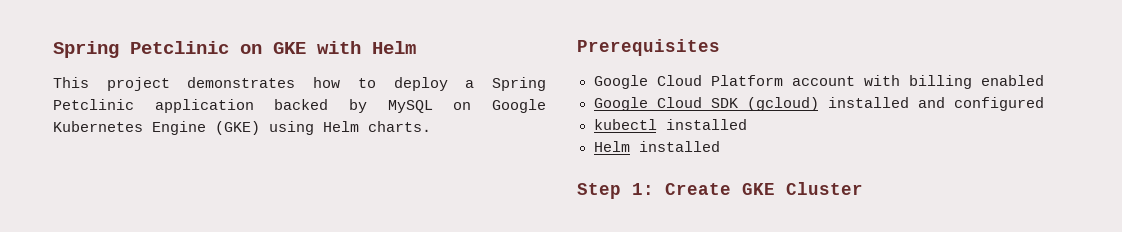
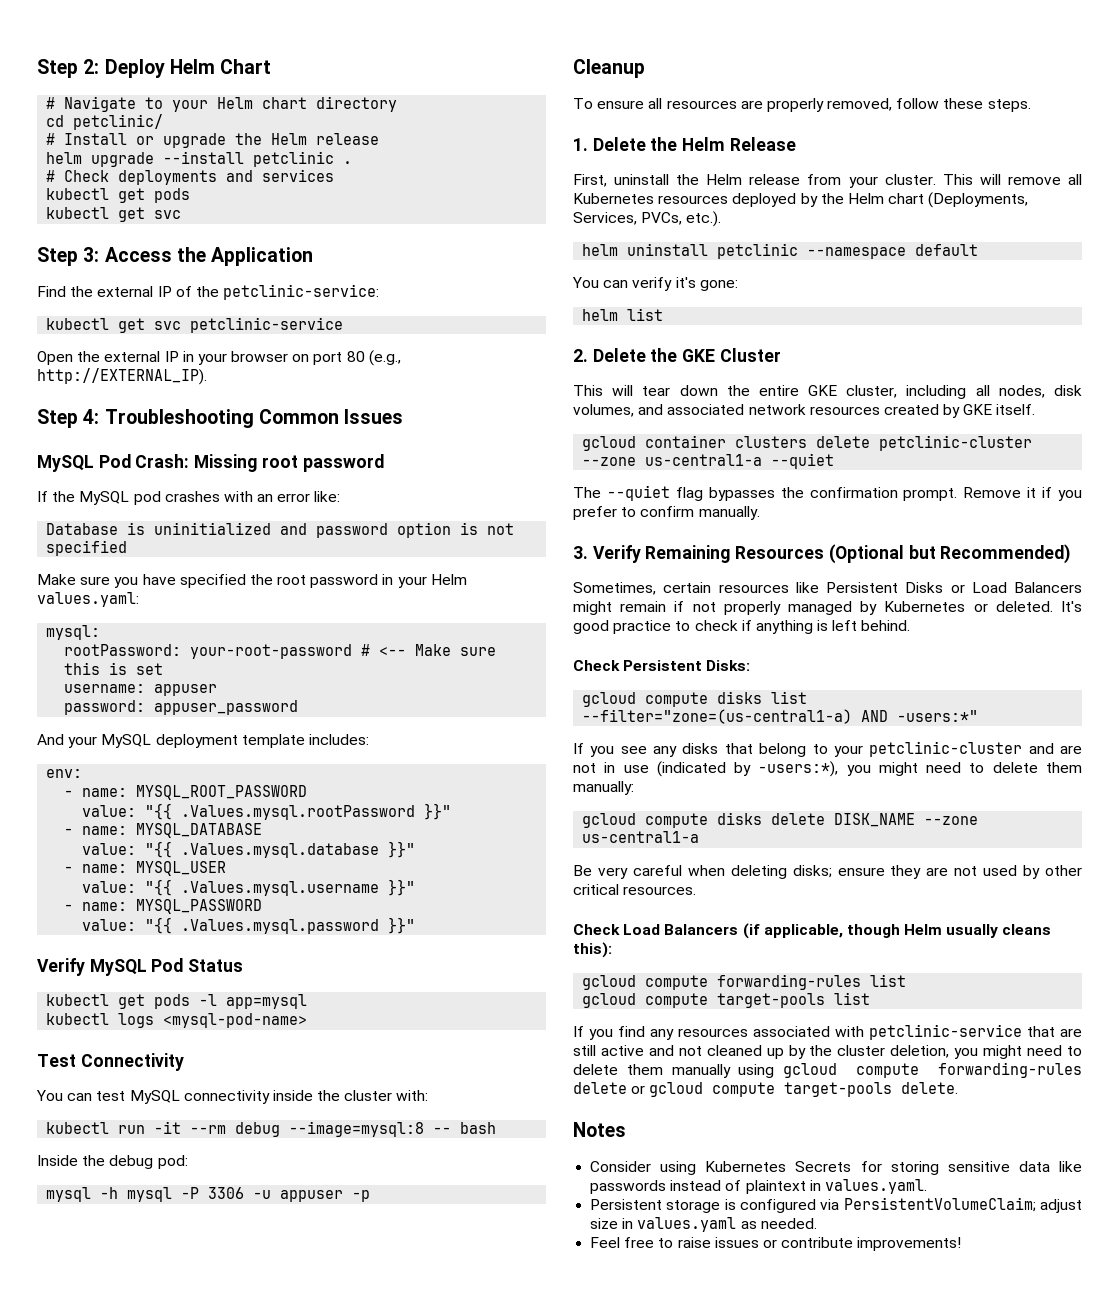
[53,41,416,58] [53,77,546,91] [53,99,546,113] [53,121,431,135] [577,39,720,56] [593,75,1044,89] [593,97,1044,111] [593,119,747,130] [593,141,720,152] [577,182,863,199] Spring Petclinic on GKE with Helm // This project demonstrates how to deploy a Spring Petclinic application backed by MySQL on Google Kubernetes Engine (GKE) using Helm charts. // Prerequisites // Google Cloud Platform account with billing enabled // Google Cloud SDK (gcloud) installed and configured // kubectl installed // Helm installed // Step 1: Create GKE Cluster -> [37,59,272,78] [46,96,398,112] [46,114,164,130] [46,133,380,148] [46,151,353,167] [46,169,335,185] [46,188,191,203] [46,207,182,222] [37,247,314,266] [37,284,380,300] [46,317,344,333] [37,350,401,366] [37,368,207,385] [37,409,404,428] [37,454,384,472] [37,491,341,505] [46,522,515,538] [46,540,128,556] [37,574,467,588] [37,592,139,607] [46,625,101,640] [64,644,497,659] [64,662,164,675] [64,684,218,696] [64,700,299,715] [37,734,369,748] [46,769,83,778] [64,785,308,800] [82,803,452,820] [64,823,263,838] [82,841,416,858] [64,861,227,876] [82,879,416,896] [64,899,263,914] [82,917,416,934] [37,958,244,976] [46,994,308,1009] [46,1013,308,1028] [37,1053,184,1071] [36,1090,429,1104] [46,1121,497,1137] [37,1155,188,1169] [46,1187,371,1202] [573,59,645,78] [573,98,1031,112] [573,137,796,151] [573,174,1082,188] [573,192,1029,208] [573,211,722,227] [582,243,979,259] [572,277,738,291] [582,308,664,321] [573,348,781,362] [573,385,1082,399] [573,404,1036,418] [582,435,1033,451] [582,453,835,469] [573,485,1082,501] [573,506,760,520] [573,544,1071,564] [573,582,1082,595] [573,601,1082,615] [573,620,911,634] [573,660,751,671] [582,691,808,707] [582,709,979,724] [573,741,1082,757] [573,761,1082,777] [573,781,634,795] [582,812,979,828] [582,831,700,843] [573,865,1082,879] [573,884,697,895] [573,923,1052,939] [573,942,612,958] [582,974,907,990] [582,992,871,1008] [573,1024,1082,1040] [573,1045,1082,1059] [573,1062,1082,1078] [573,1082,959,1097] [573,1122,626,1137] [590,1161,1082,1175] [590,1179,927,1194] [590,1197,1082,1213] [590,1217,817,1232] [590,1237,962,1251] Step 2: Deploy Helm Chart // # Navigate to your Helm chart directory // cd petclinic/ // # Install or upgrade the Helm release // helm upgrade --install petclinic . // # Check deployments and services // kubectl get pods // kubectl get svc // Step 3: Access the Application // Find the external IP of the petclinic-service: // kubectl get svc petclinic-service // Open the external IP in your browser on port 80 (e.g., http://EXTERNAL_IP). // Step 4: Troubleshooting Common Issues // MySQL Pod Crash: Missing root password // If the MySQL pod crashes with an error like: // Database is uninitialized and password option is not specified // Make sure you have specified the root password in your Helm values.yaml: // mysql: // rootPassword: your-root-password # <-- Make sure this is set // username: appuser // password: appuser_password // And your MySQL deployment template includes: // env: // - name: MYSQL_ROOT_PASSWORD // value: "{{ .Values.mysql.rootPassword }}" // - name: MYSQL_DATABASE // value: "{{ .Values.mysql.database }}" // - name: MYSQL_USER // value: "{{ .Values.mysql.username }}" // - name: MYSQL_PASSWORD // value: "{{ .Values.mysql.password }}" // Verify MySQL Pod Status // kubectl get pods -l app=mysql // kubectl logs <mysql-pod-name> // Test Connectivity // You can test MySQL connectivity inside the cluster with: // kubectl run -it --rm debug --image=mysql:8 -- bash // Inside the debug pod: // mysql -h mysql -P 3306 -u appuser -p // Cleanup // To ensure all resources are properly removed, follow these steps. // 1. Delete the Helm Release // First, uninstall the Helm release from your cluster. This will remove all Kubernetes resources deployed by the Helm chart (Deployments, Services, PVCs, etc.). // helm uninstall petclinic --namespace default // You can verify it's gone: // helm list // 2. Delete the GKE Cluster // This will tear down the entire GKE cluster, including all nodes, disk volumes, and associated network resources created by GKE itself. // gcloud container clusters delete petclinic-cluster --zone us-central1-a --quiet // The --quiet flag bypasses the confirmation prompt. Remove it if you prefer to confirm manually. // 3. Verify Remaining Resources (Optional but Recommended) // Sometimes, certain resources like Persistent Disks or Load Balancers might remain if not properly managed by Kubernetes or deleted. It's good practice to check if anything is left behind. // Check Persistent Disks: // gcloud compute disks list --filter="zone=(us-central1-a) AND -users:*" // If you see any disks that belong to your petclinic-cluster and are not in use (indicated by -users:*), you might need to delete them manually: // gcloud compute disks delete DISK_NAME --zone us-central1-a // Be very careful when deleting disks; ensure they are not used by other critical resources. // Check Load Balancers (if applicable, though Helm usually cleans this): // gcloud compute forwarding-rules list // gcloud compute target-pools list // If you find any resources associated with petclinic-service that are still active and not cleaned up by the cluster deletion, you might need to delete them manually using gcloud compute forwarding-rules delete or gcloud compute target-pools delete. // Notes // Consider using Kubernetes Secrets for storing sensitive data like passwords instead of plaintext in values.yaml. // Persistent storage is configured via PersistentVolumeClaim; adjust size in values.yaml as needed. // Feel free to raise issues or contribute improvements!

